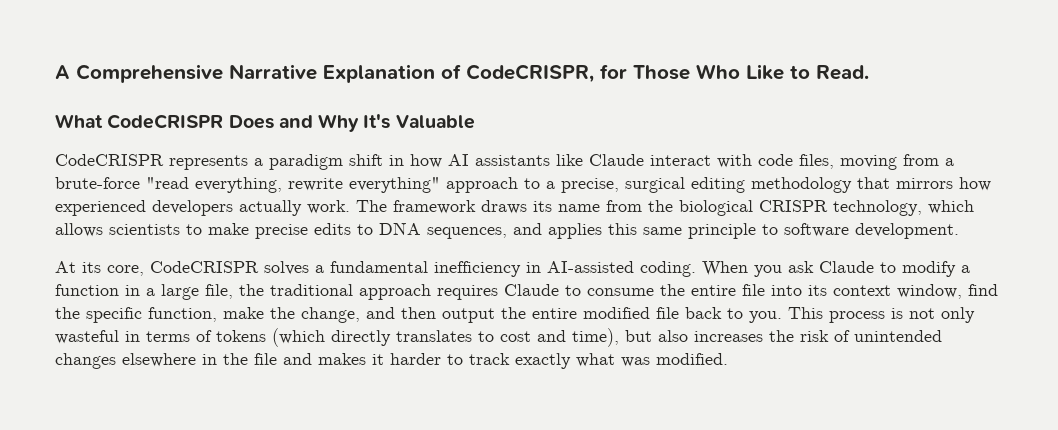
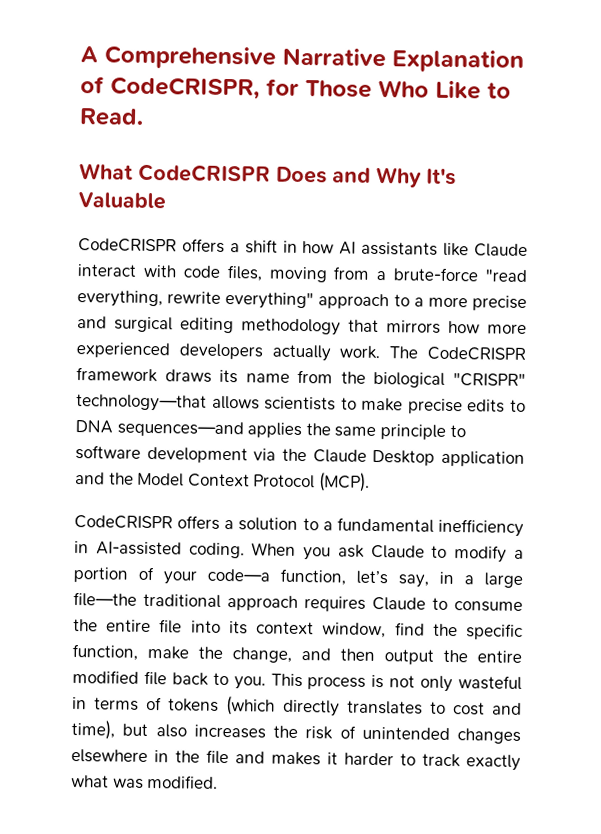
[169,154,343,170] represents a paradigm -> [181,238,240,253] offers a
[561,178,619,193] precise, -> [427,295,528,312] [77,316,107,329] more precise and
(991, 184) none -> [487,323,527,334] more
(387, 206) none -> [427,346,526,361] CodeCRISPR
[759,200,974,216] CRISPR technology, which -> [453,373,526,387] [76,394,207,412] "CRISPR" technology—that
[427,223,959,239] [55,261,309,276] sequences, and applies this same principle to software development. // At its core, CodeCRISPR solves -> [116,420,466,440] [75,445,525,467] [75,472,370,492] [74,515,319,531] sequences—and applies the same principle to software development via the Claude Desktop application and the Model Context Protocol (MCP). // CodeCRISPR offers a solution to
[55,284,119,296] function -> [73,566,429,588] portion of your code—a function, let’s say,
[205,284,264,299] file, the -> [73,592,137,607] file—the

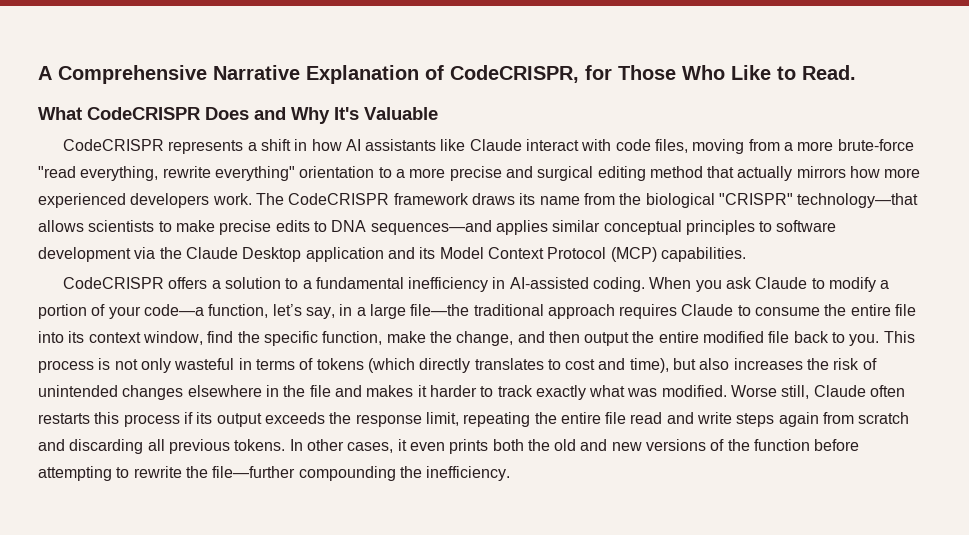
[181,238,225,253] offers -> [168,140,244,154] represents
(387, 276) none -> [797,141,834,151] more
[318,293,390,310] approach -> [299,166,375,178] orientation
[241,318,379,336] methodology that -> [649,166,793,181] method that actually
[271,344,331,362] actually -> (210, 200) none
[305,423,446,440] the same principle -> [552,220,755,235] similar conceptual principles
[108,472,134,485] the -> [419,247,436,259] its
[318,472,370,492] (MCP). -> [610,247,746,262] (MCP) capabilities.
(219, 781) none -> [731,385,906,399] [38,412,910,427] [38,439,860,454] [38,466,511,481] Worse still, Claude often restarts this process if its output exceeds the response limit, repeating the entire file read and write steps again from scratch and discarding all previous tokens. In other cases, it even prints both the old and new versions of the function before attempting to rewrite the file—further compounding the inefficiency.

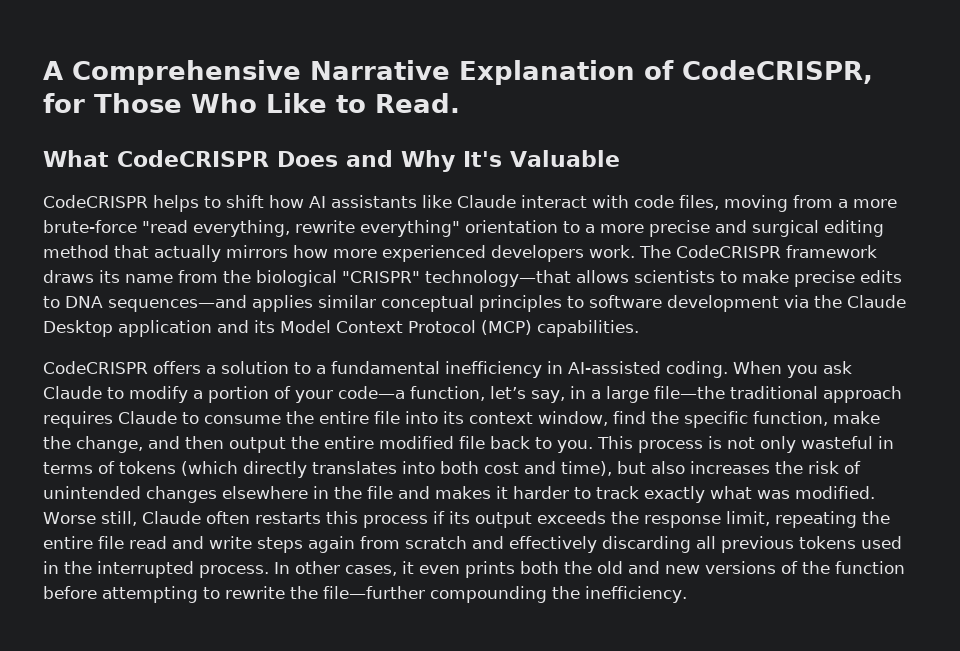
[168,139,308,154] represents a shift in -> [153,195,264,212] helps to shift
[547,359,561,370] to -> [402,461,479,474] into both
(65, 445) none -> [509,536,597,553] effectively
[234,439,286,451] tokens. -> [799,536,902,549] [43,561,269,578] tokens used in the interrupted process.

